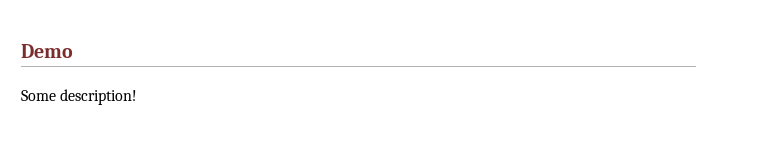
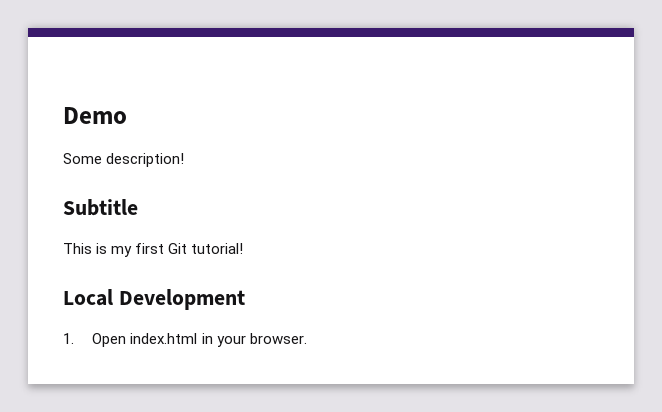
(138, 97) none -> [63,199,138,216] [63,243,244,257] [63,289,245,310] [63,333,307,347] // Subtitle // This is my first Git tutorial! // Local Development // 1. Open index.html in your browser.

